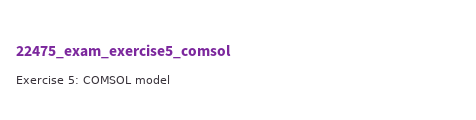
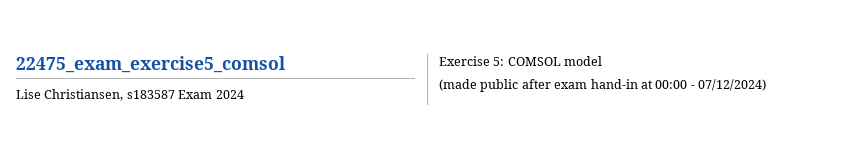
(231, 51) none -> [16,89,244,101] // Lise Christiansen, s183587 Exam 2024
(170, 79) none -> [439,79,766,92] // (made public after exam hand-in at 00:00 - 07/12/2024)

